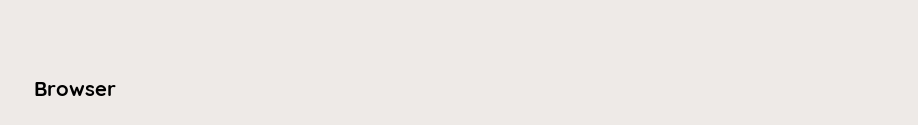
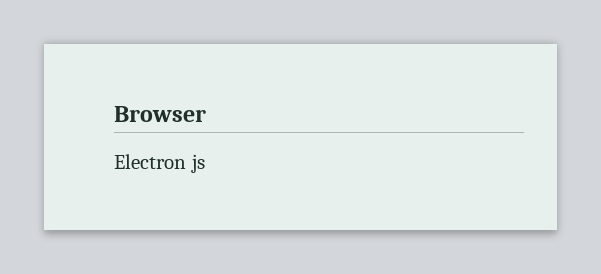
(116, 89) none -> [114,154,205,173] // Electron js

